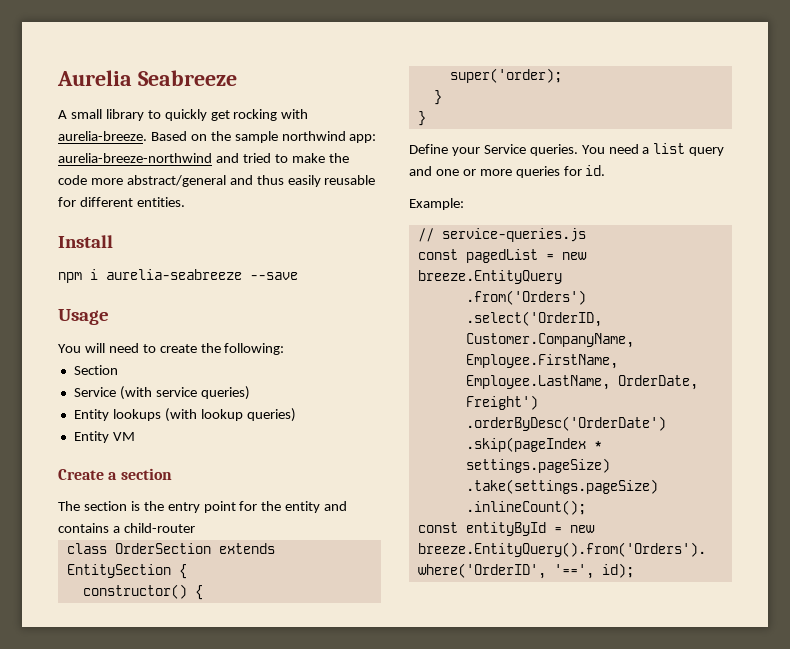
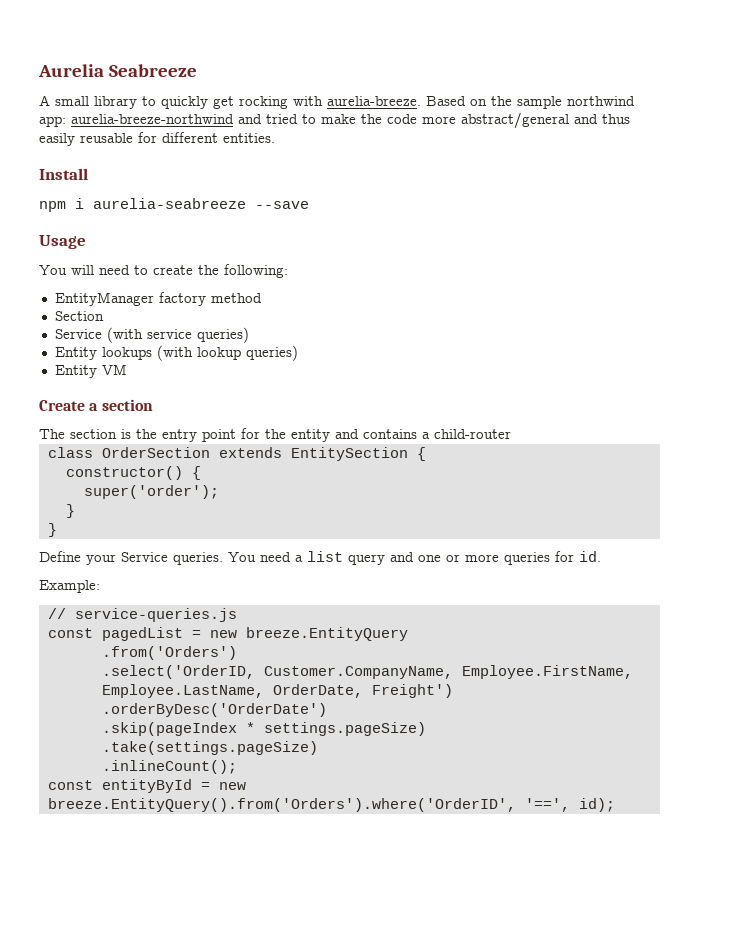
(285, 349) none -> [54,292,262,306] // EntityManager factory method
[449,68,562,83] super('order); -> [83,485,219,499] super('order');

